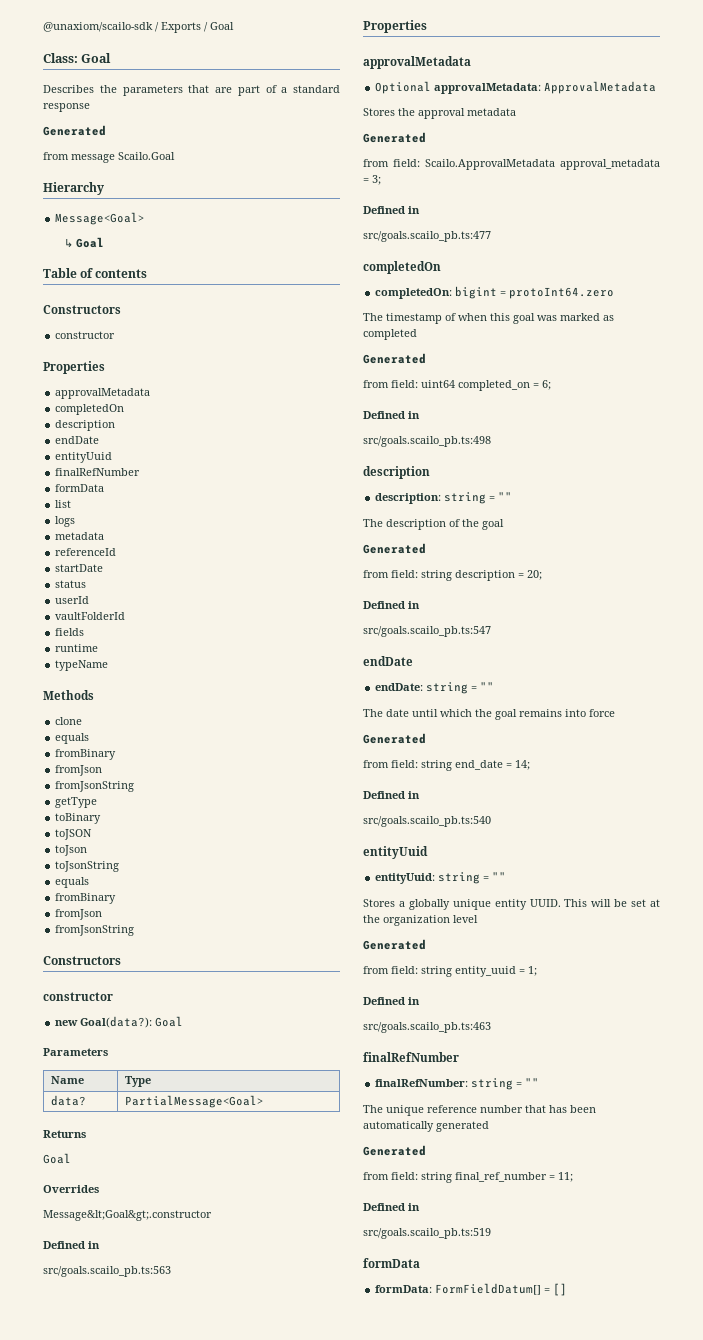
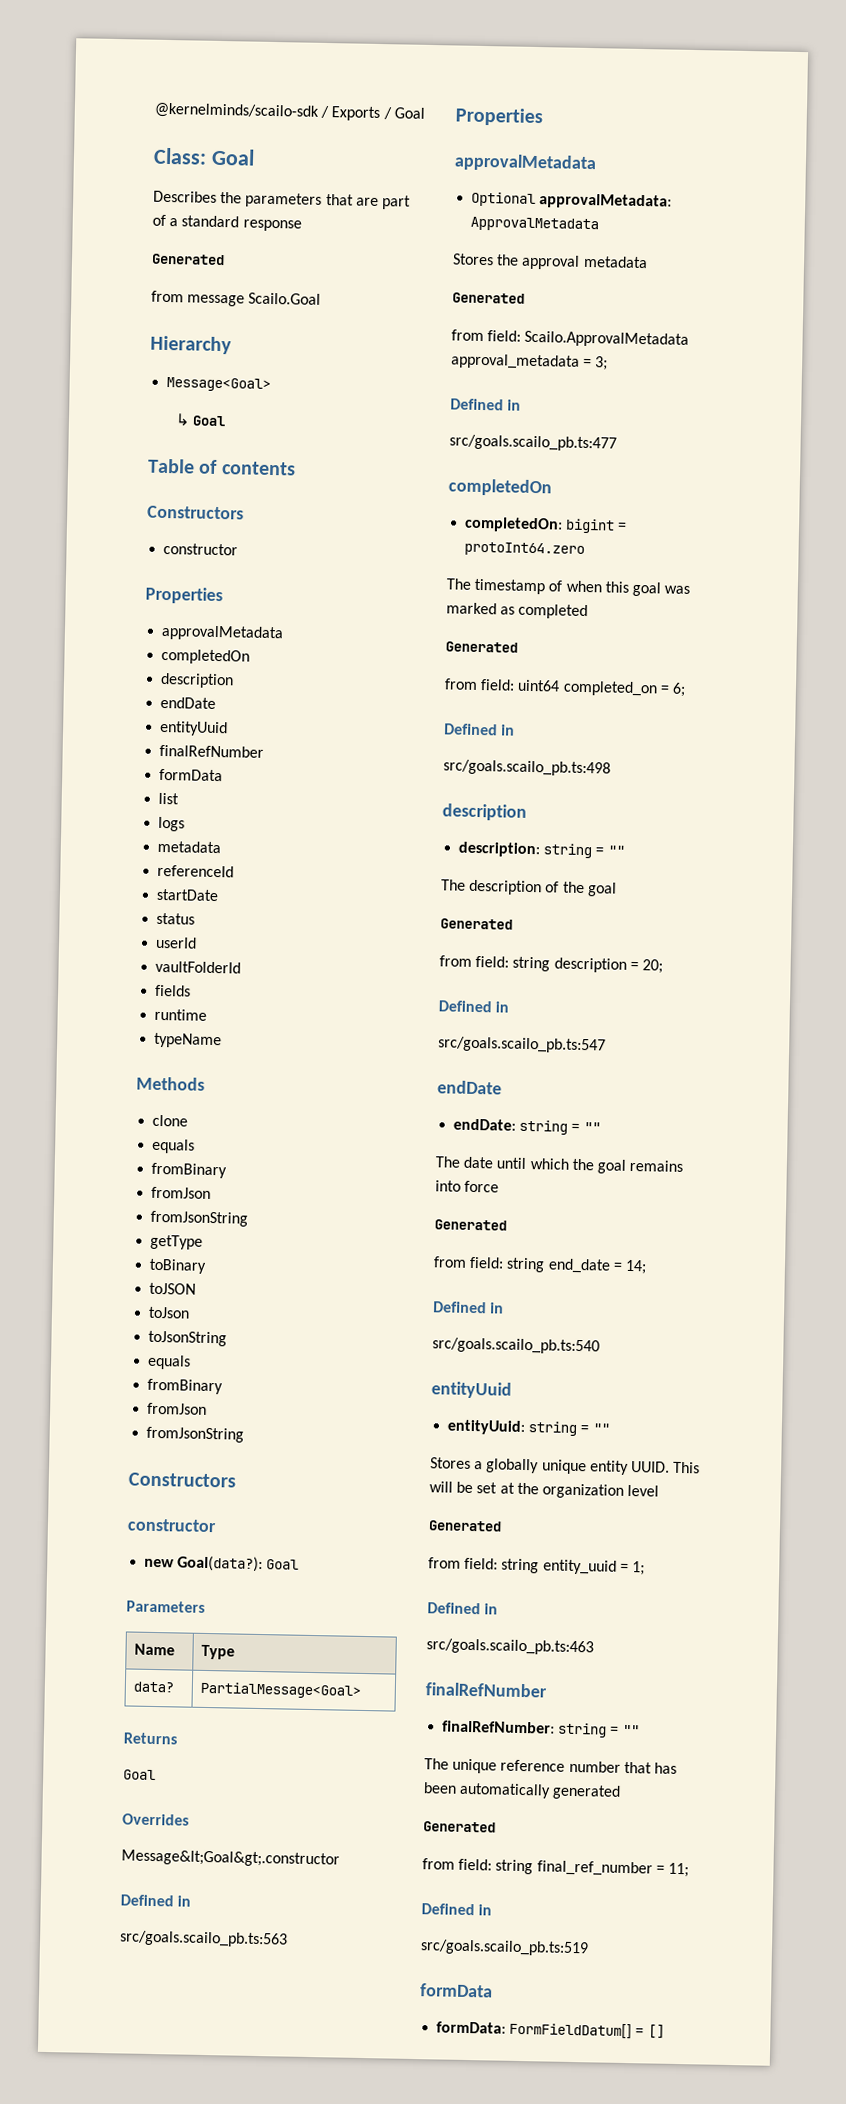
[43,22,153,32] @unaxiom/scailo-sdk -> [154,102,319,120] @kernelminds/scailo-sdk

